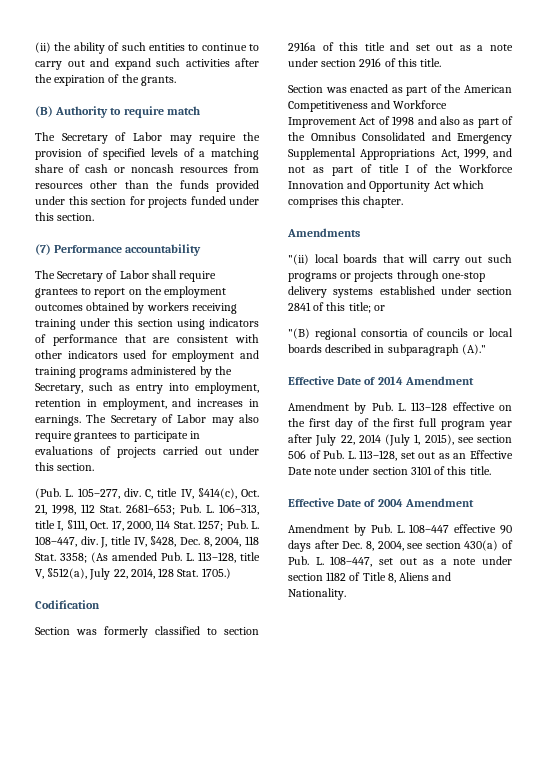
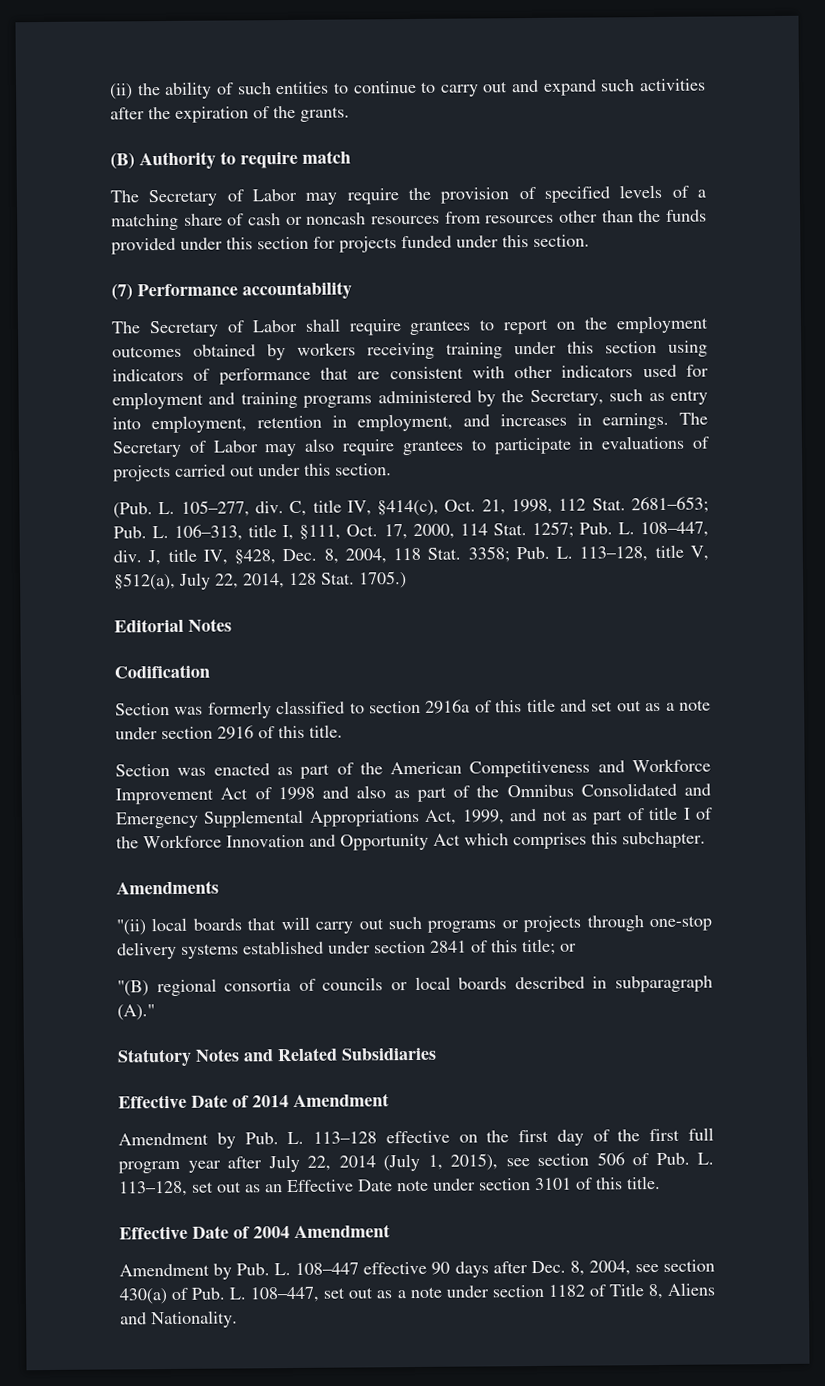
[91,552,157,563] (As amended -> (510, 554) none
(231, 573) none -> [114,618,232,633] // Editorial Notes
[363,196,404,208] chapter. -> [622,831,706,849] subchapter.
(486, 349) none -> [117,1047,437,1067] // Statutory Notes and Related Subsidiaries

